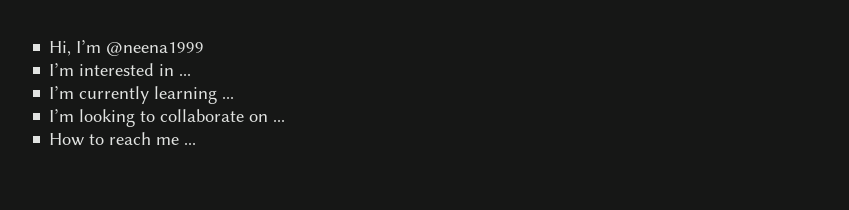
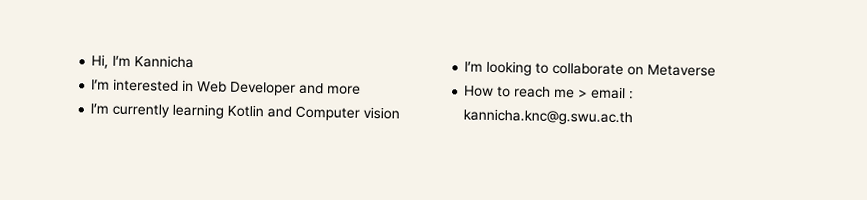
[106,42,205,56] @neena1999 -> [134,55,195,69] Kannicha
[179,73,192,76] ... -> [197,81,362,96] Web Developer and more
[222,96,235,99] ... -> [227,104,401,121] Kotlin and Computer vision
[273,119,286,122] ... -> [647,64,717,77] Metaverse
[184,142,197,145] ... -> [578,86,635,100] [463,108,634,126] > email : kannicha.knc@g.swu.ac.th

